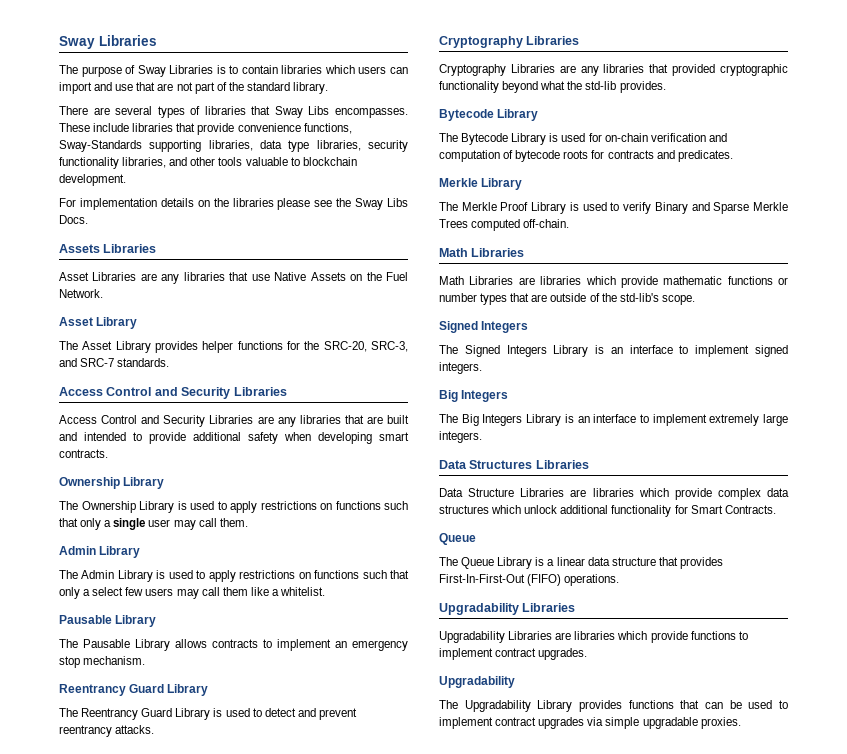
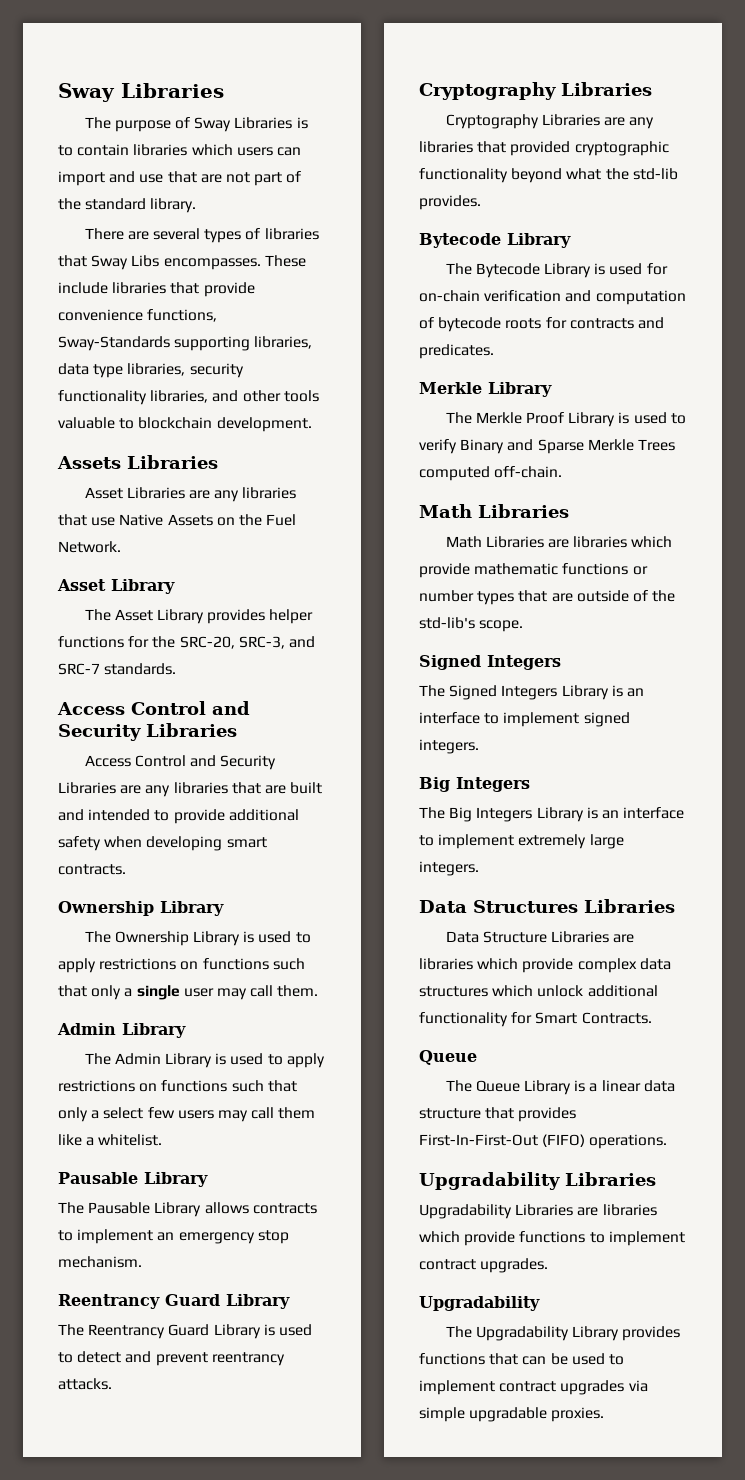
[59,198,408,210] [59,215,88,224] // For implementation details on the libraries please see the Sway Libs Docs. -> (312, 424) none

